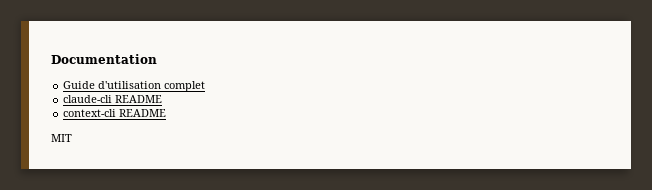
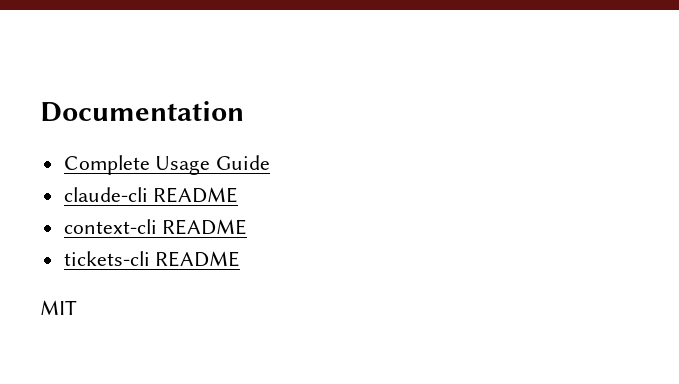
(157, 59) none -> [63,155,211,175] Complete Usage
[98,81,206,92] d'utilisation complet -> (271, 162) none
(167, 113) none -> [63,251,241,267] // tickets-cli README

